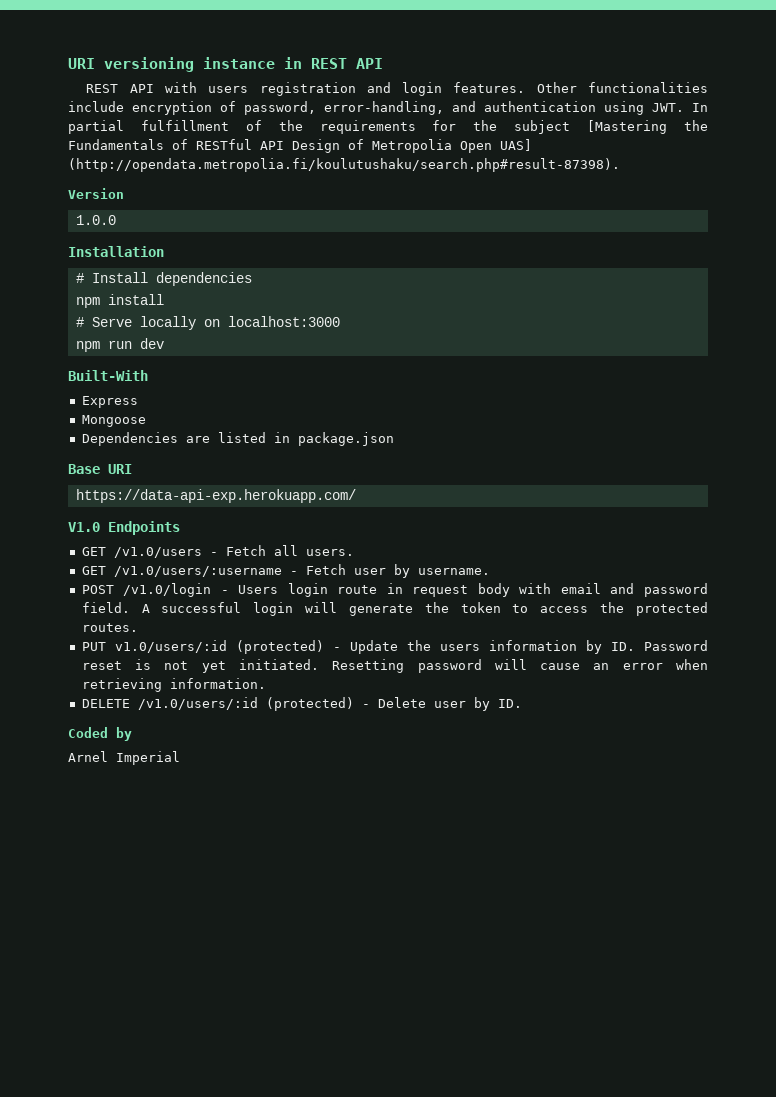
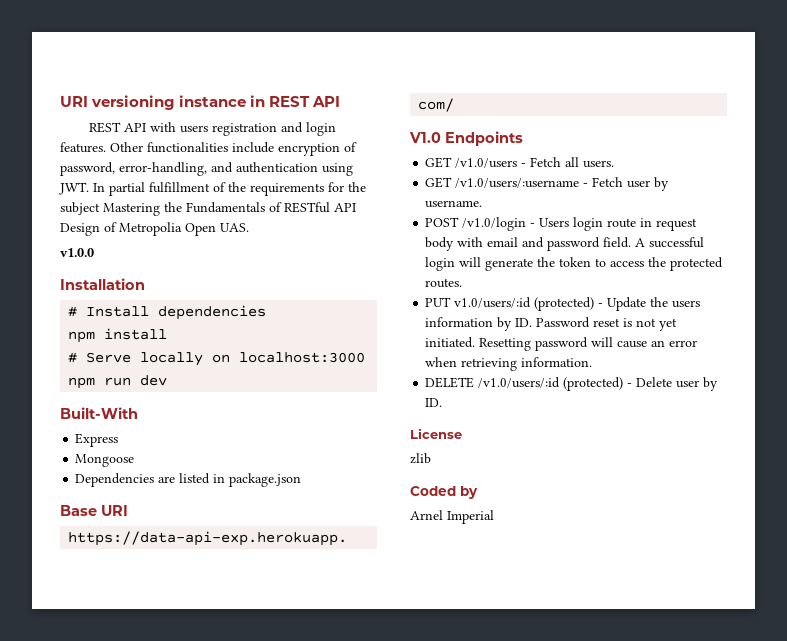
[587,120,668,134] [Mastering -> [103,203,160,216] Mastering
[500,139,532,151] [68,158,620,172] [68,188,124,199] [75,215,116,225] UAS] (http://opendata.metropolia.fi/koulutushaku/search.php#result-87398). // Version // 1.0.0 -> [220,223,249,232] [60,248,94,257] UAS. // v1.0.0
(522, 703) none -> [410,428,462,439] [410,453,431,464] // License // zlib

